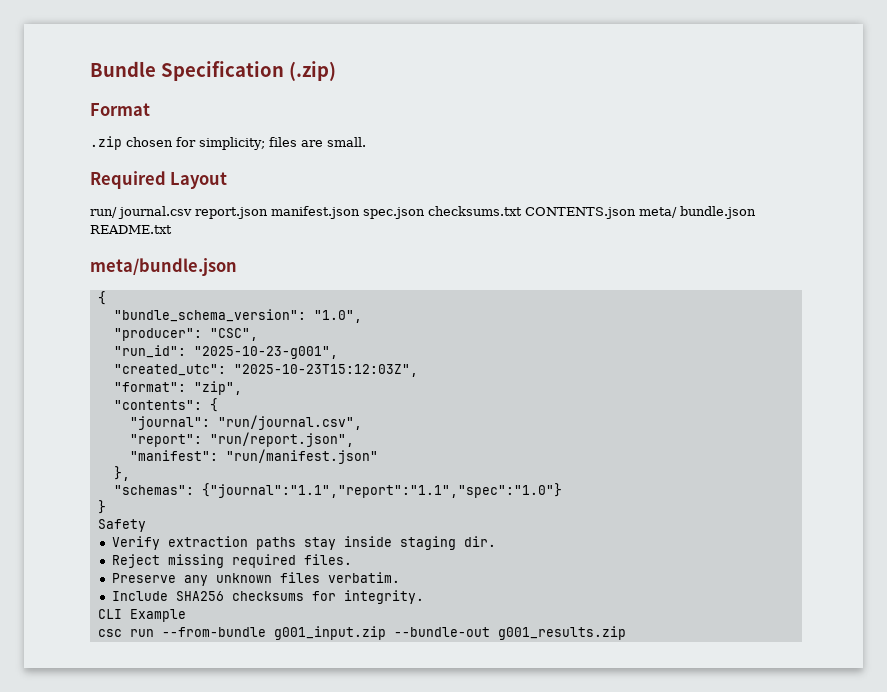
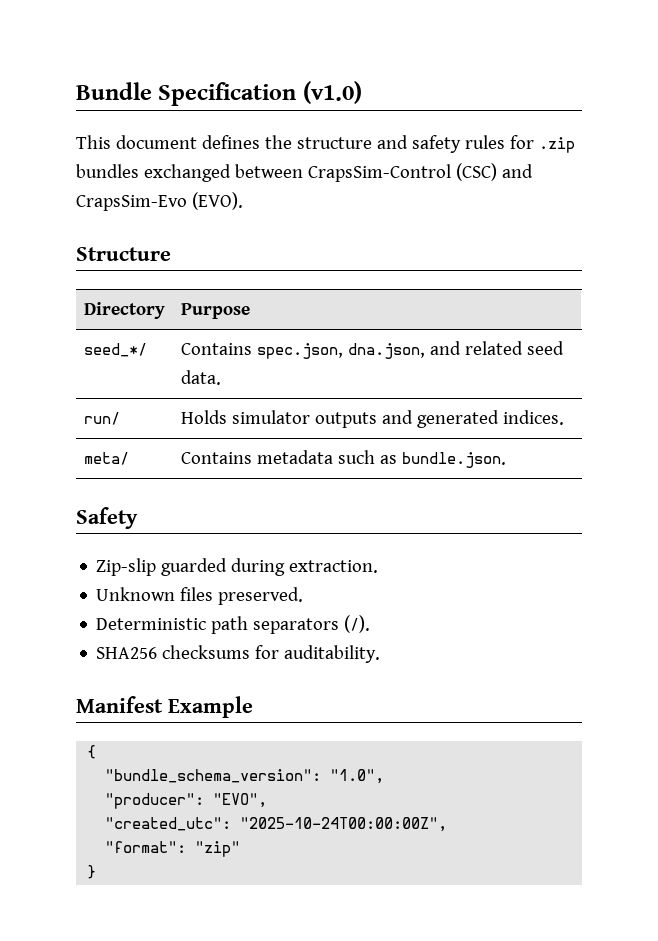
[288,61,336,81] [90,103,150,116] [90,136,366,150] [90,171,228,189] [90,206,756,219] [90,225,172,234] [90,258,237,276] (.zip) // Format // .zip chosen for simplicity; files are small. // Required Layout // run/ journal.csv report.json manifest.json spec.json checksums.txt CONTENTS.json meta/ bundle.json README.txt // meta/bundle.json -> [302,81,362,104] [76,135,575,153] [76,163,533,182] [76,192,243,211] [76,247,171,261] [83,302,165,319] [180,303,250,319] [83,343,147,357] [180,341,564,359] [180,370,221,385] [83,412,120,425] [180,410,564,428] [83,452,129,465] [180,450,506,468] [76,507,138,529] [96,558,379,576] [96,587,304,605] [96,615,371,634] [96,645,381,663] [76,696,253,718] (v1.0) // This document defines the structure and safety rules for .zip bundles exchanged between CrapsSim-Control (CSC) and CrapsSim-Evo (EVO). // Structure // Directory | Purpose // seed_*/ | Contains spec.json, dna.json, and related seed data. // run/ | Holds simulator outputs and generated indices. // meta/ | Contains metadata such as bundle.json. // Safety // Zip-slip guarded during extraction. // Unknown files preserved. // Deterministic path separators (/). // SHA256 checksums for auditability. // Manifest Example
[209,328,258,341] [113,345,338,359] "CSC", // "run_id": "2025-10-23-g001", -> [213,793,268,808] "EVO",
[233,364,418,377] "2025-10-23T15:12:03Z", -> [240,817,448,832] "2025-10-24T00:00:00Z",
[193,381,242,395] [113,398,218,412] [129,415,362,430] [129,432,354,447] [129,449,378,464] [113,466,130,481] [113,483,562,498] [97,500,106,514] [97,519,146,532] [112,536,497,550] [112,554,353,568] [112,572,401,586] [112,590,425,604] [97,609,186,622] [97,626,626,640] "zip", // "contents": { // "journal": "run/journal.csv", // "report": "run/report.json", // "manifest": "run/manifest.json" // }, // "schemas": {"journal":"1.1","report":"1.1","spec":"1.0"} // } // Safety // Verify extraction paths stay inside staging dir. // Reject missing required files. // Preserve any unknown files verbatim. // Include SHA256 checksums for integrity. // CLI Example // csc run --from-bundle g001_input.zip --bundle-out g001_results.zip -> [195,841,241,857] [87,865,97,879] "zip" // }

